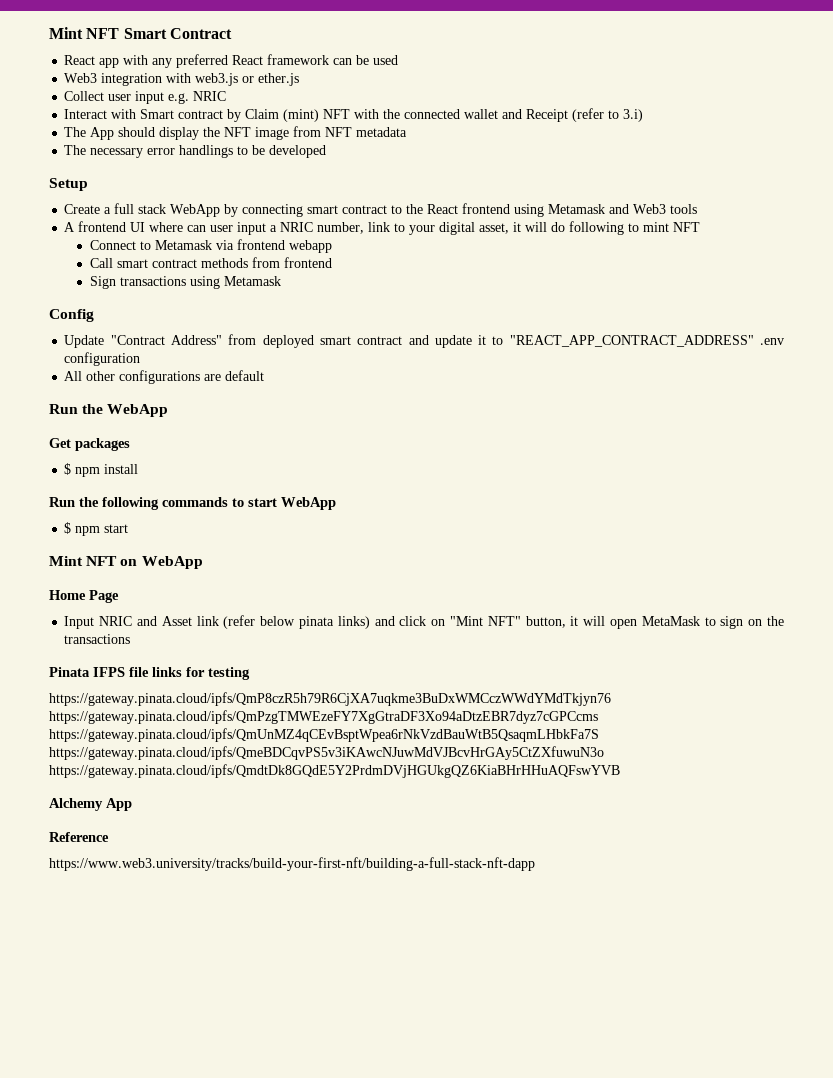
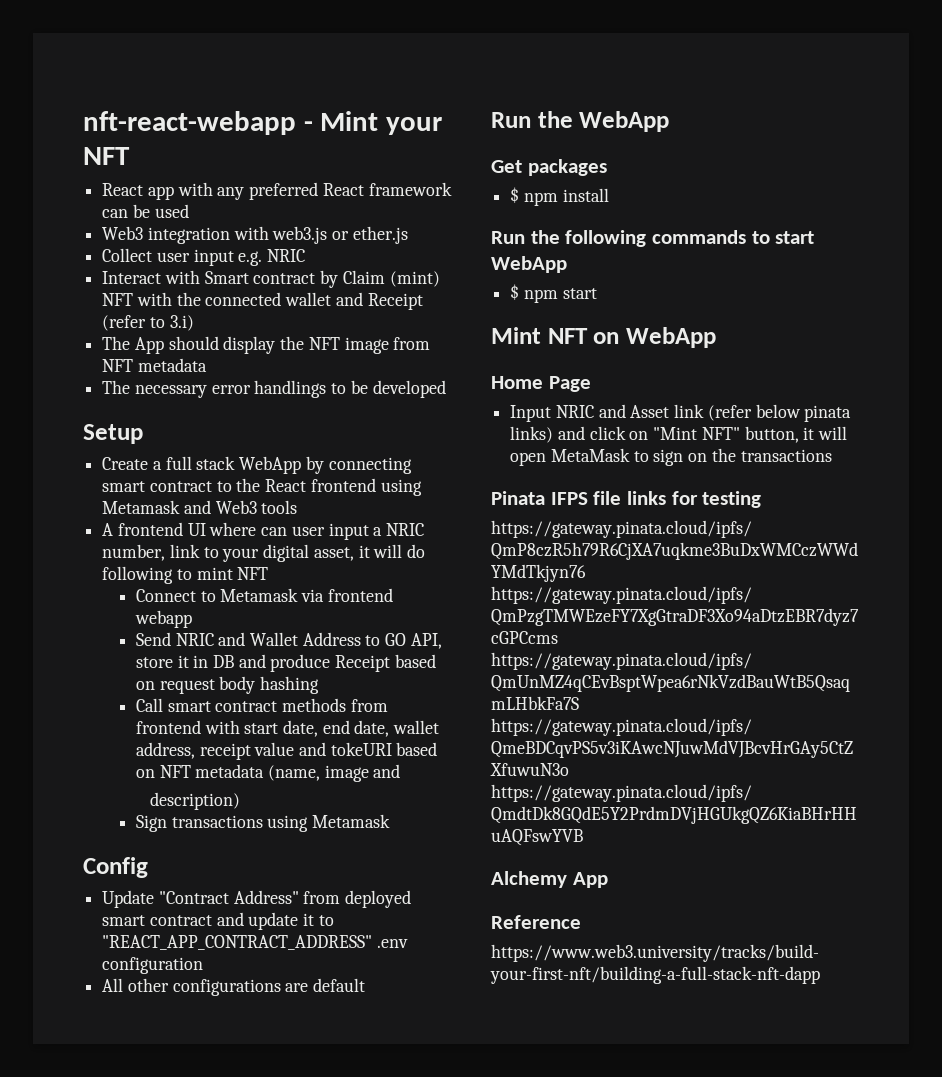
[49,27,232,39] Mint NFT Smart Contract -> [83,111,443,135] [83,147,130,165] nft-react-webapp - Mint your NFT
(332, 246) none -> [135,632,442,649] [135,654,436,672] [135,676,320,694] // Send NRIC and Wallet Address to GO API, store it in DB and produce Receipt based on request body hashing
(332, 262) none -> [204,720,440,737] [135,742,438,760] [135,764,401,782] [150,792,241,810] with start date, end date, wallet address, receipt value and tokeURI based on NFT metadata (name, image and // description)

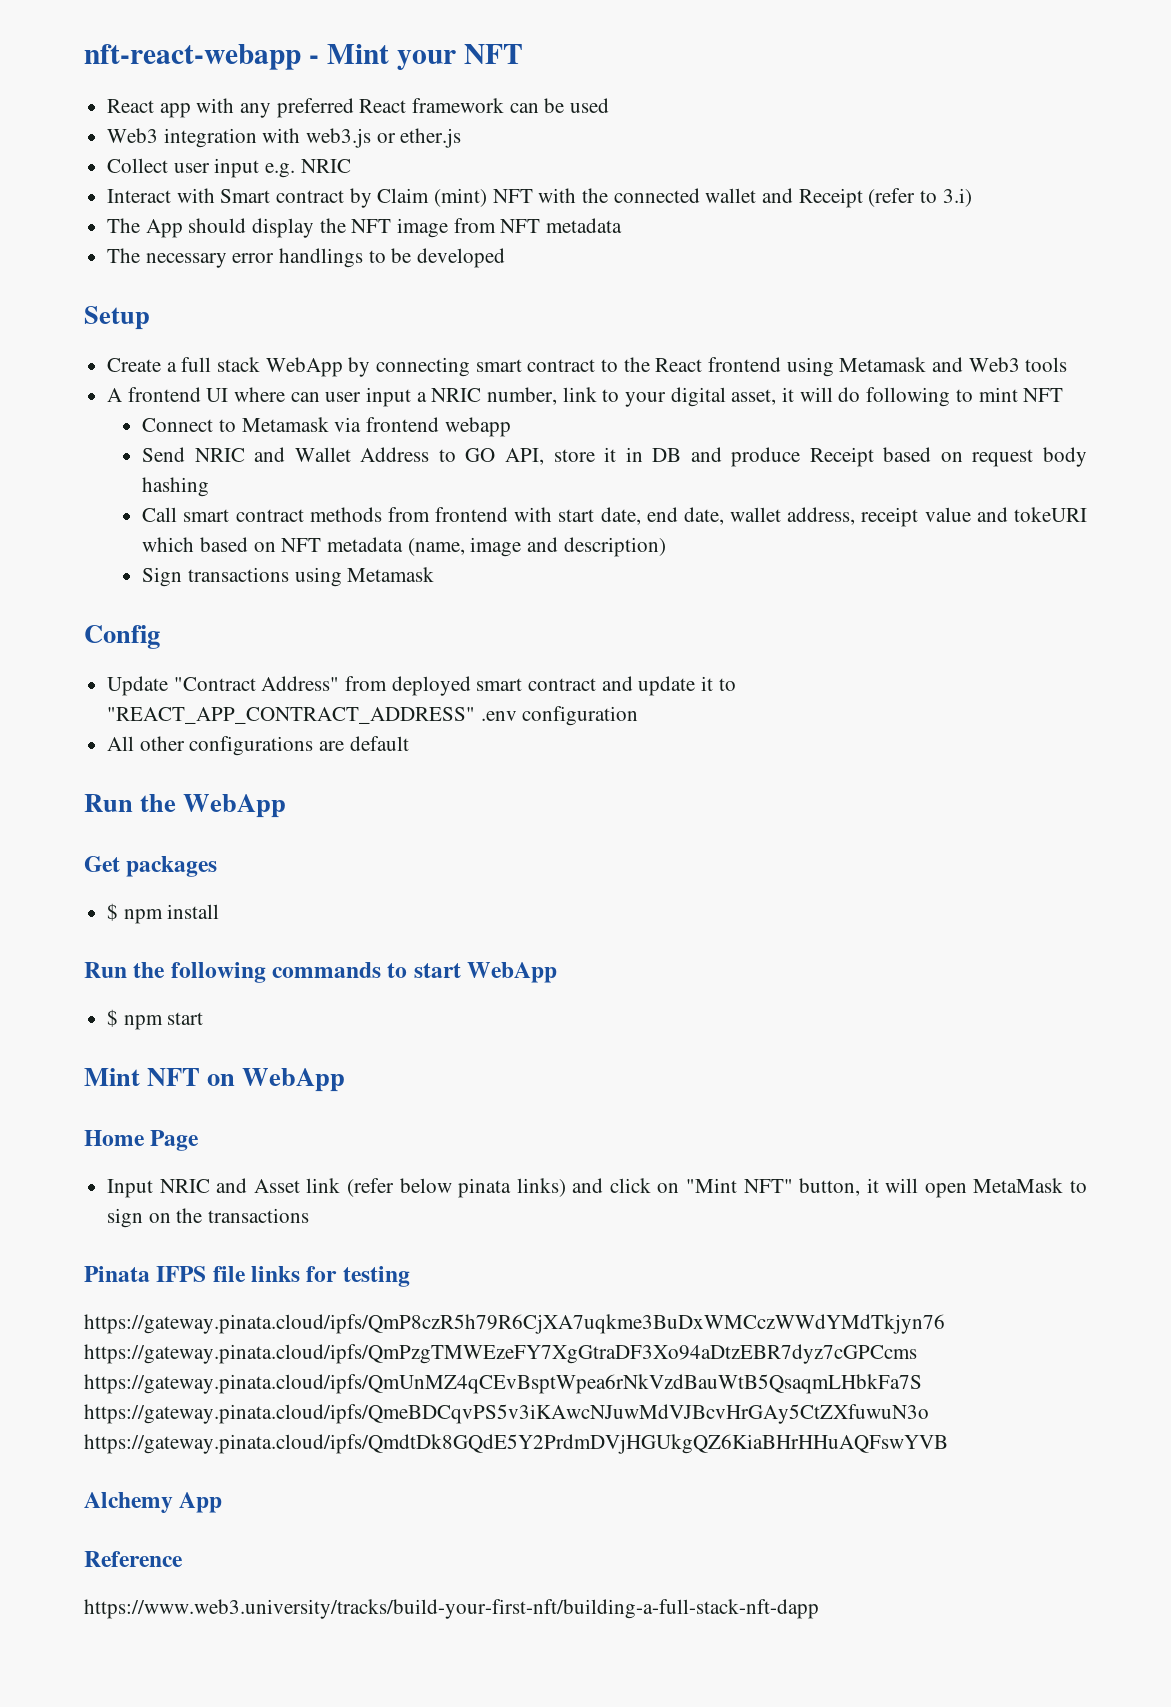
(392, 749) none -> [142,537,195,552] which
(401, 771) // -> (558, 544) none

